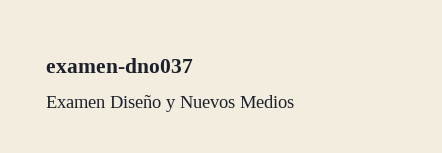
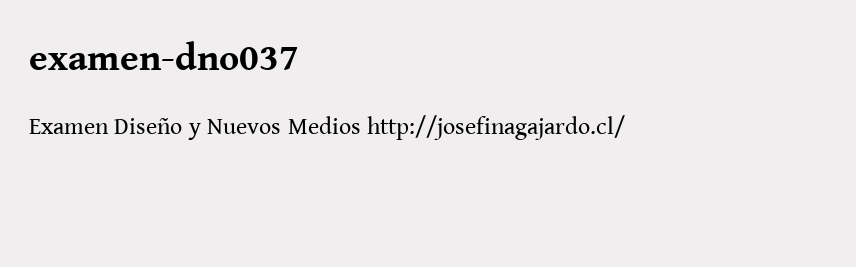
(294, 101) none -> [367,115,626,140] http://josefinagajardo.cl/

